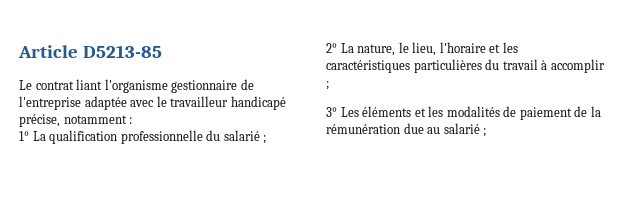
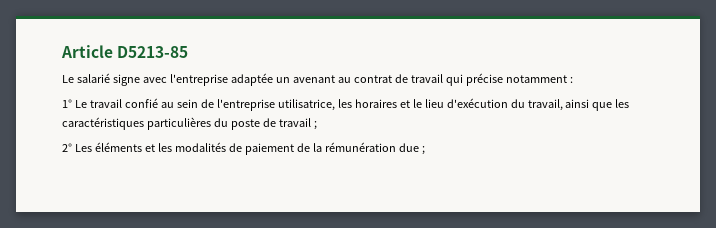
[35,79,254,93] [19,96,286,110] [19,114,133,127] [19,130,267,144] [326,42,501,56] contrat liant l'organisme gestionnaire de l'entreprise adaptée avec le travailleur handicapé précise, notamment : // 1° La qualification professionnelle du salarié ; // 2° La nature, le lieu, l'horaire et -> [76,73,573,86] [62,98,613,111] salarié signe avec l'entreprise adaptée un avenant au contrat de travail qui précise notamment : // 1° Le travail confié au sein de l'entreprise utilisatrice, les horaires et le lieu d'exécution du travail, ainsi que
[502,59,605,73] [326,81,329,90] [326,107,337,117] travail à accomplir ; // 3° -> [230,118,317,130] [62,143,72,152] poste de travail ; // 2°
[427,123,480,134] au salarié -> (419, 147) none

